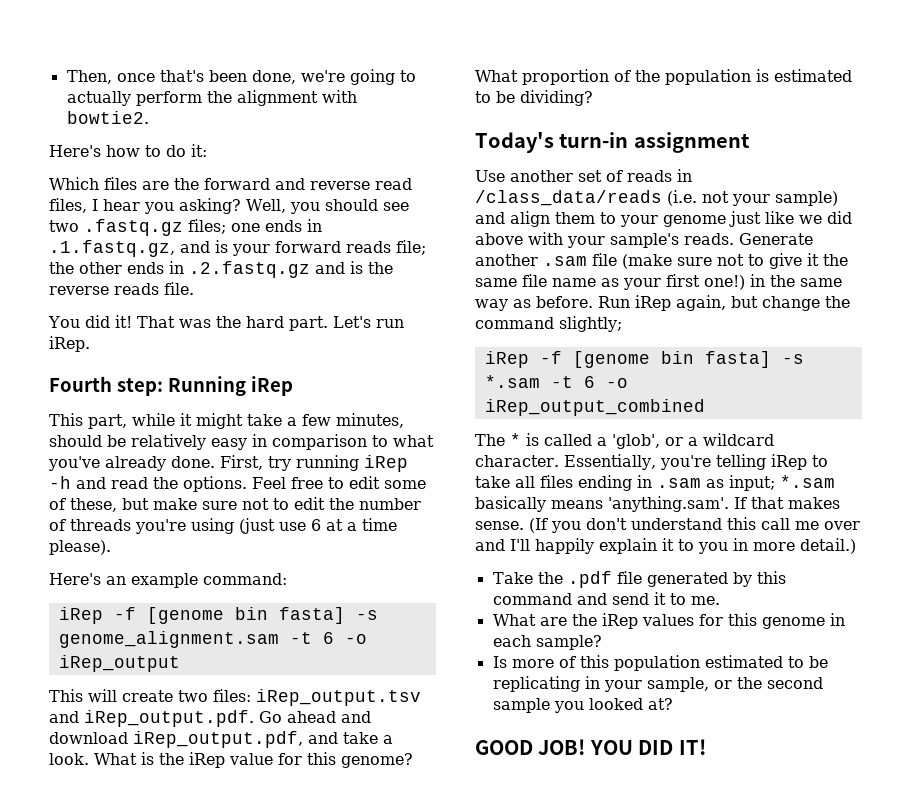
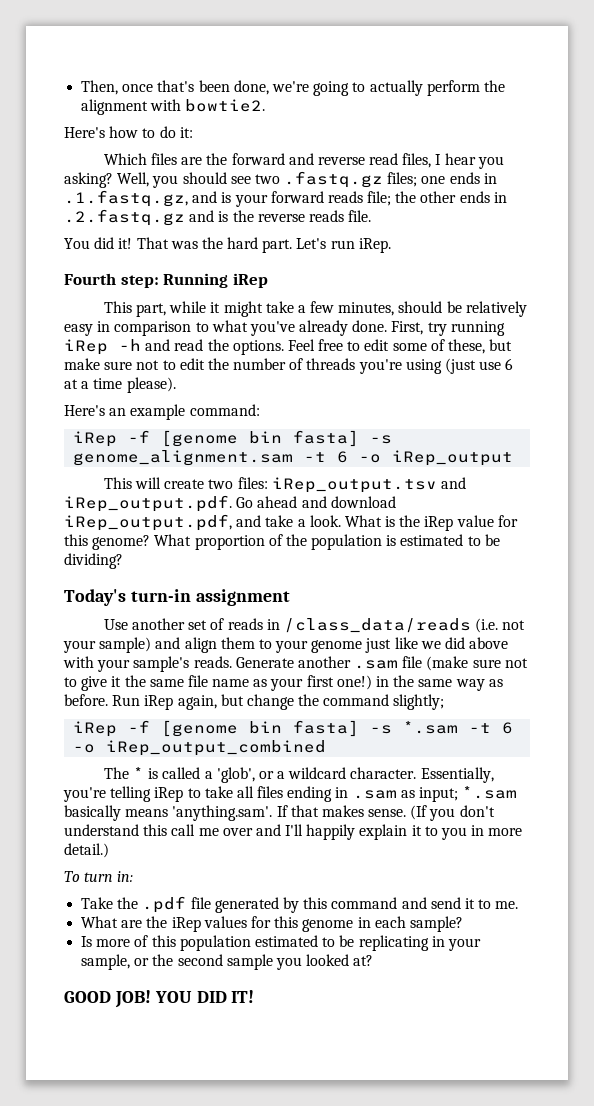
(856, 546) none -> [64,871,134,882] // To turn in:

